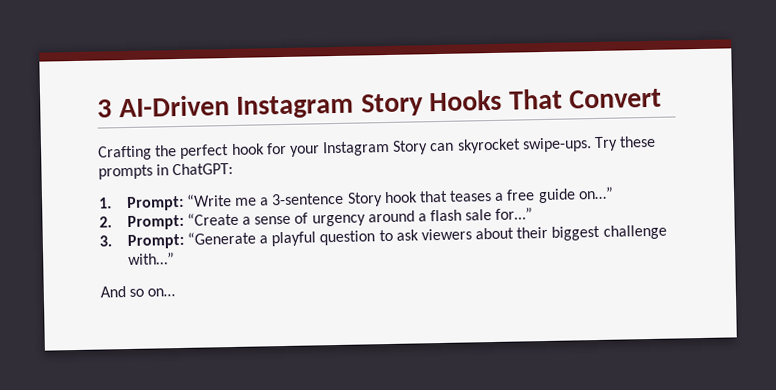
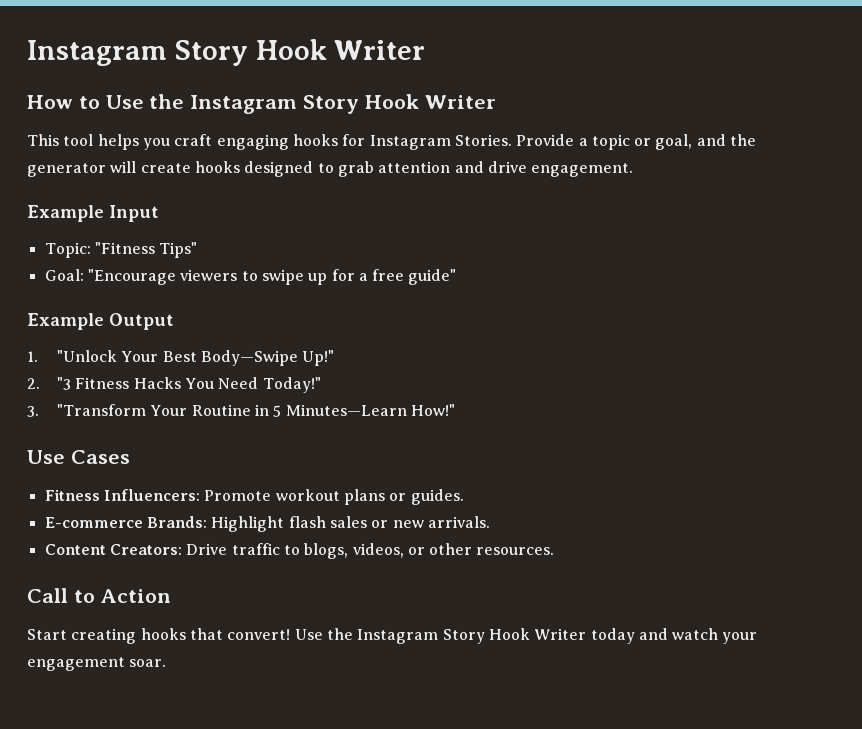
[97,88,663,119] [98,135,657,161] [98,162,234,180] [98,186,614,212] [99,207,534,231] [99,224,667,250] [127,252,175,266] [100,286,176,298] 3 AI-Driven Instagram Story Hooks That Convert // Crafting the perfect hook for your Instagram Story can skyrocket swipe-ups. Try these prompts in ChatGPT: // 1. Prompt: “Write me a 3-sentence Story hook that teases a free guide on…” // 2. Prompt: “Create a sense of urgency around a flash sale for…” // 3. Prompt: “Generate a playful question to ask viewers about their biggest challenge with…” // And so on… -> [27,39,426,66] [27,94,496,114] [27,134,757,150] [27,161,634,177] [27,205,159,222] [44,242,198,258] [44,269,457,285] [27,313,174,330] [27,350,335,366] [27,377,321,393] [27,404,456,417] [27,450,130,464] [44,489,464,505] [44,516,490,532] [44,543,555,559] [27,588,171,603] [27,628,758,644] [27,657,167,671] Instagram Story Hook Writer // How to Use the Instagram Story Hook Writer // This tool helps you craft engaging hooks for Instagram Stories. Provide a topic or goal, and the generator will create hooks designed to grab attention and drive engagement. // Example Input // Topic: "Fitness Tips" // Goal: "Encourage viewers to swipe up for a free guide" // Example Output // 1. "Unlock Your Best Body—Swipe Up!" // 2. "3 Fitness Hacks You Need Today!" // 3. "Transform Your Routine in 5 Minutes—Learn How!" // Use Cases // Fitness Influencers: Promote workout plans or guides. // E-commerce Brands: Highlight flash sales or new arrivals. // Content Creators: Drive traffic to blogs, videos, or other resources. // Call to Action // Start creating hooks that convert! Use the Instagram Story Hook Writer today and watch your engagement soar.

